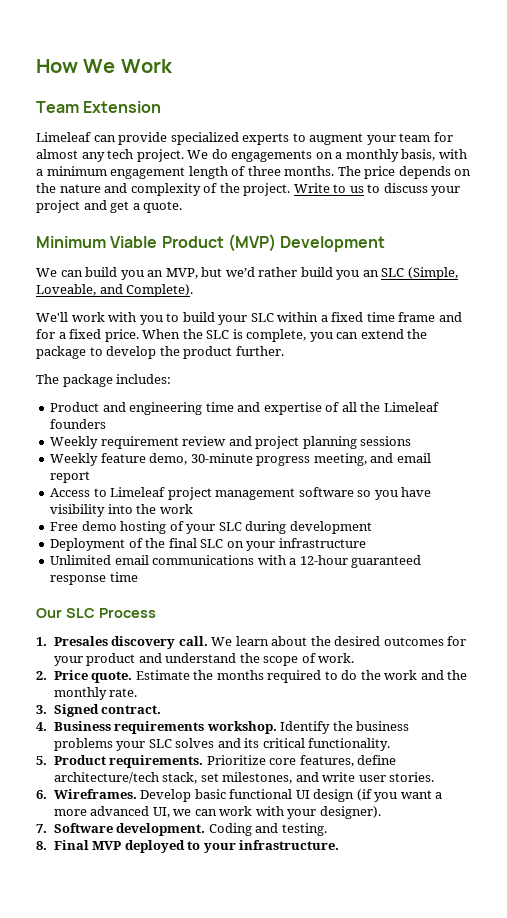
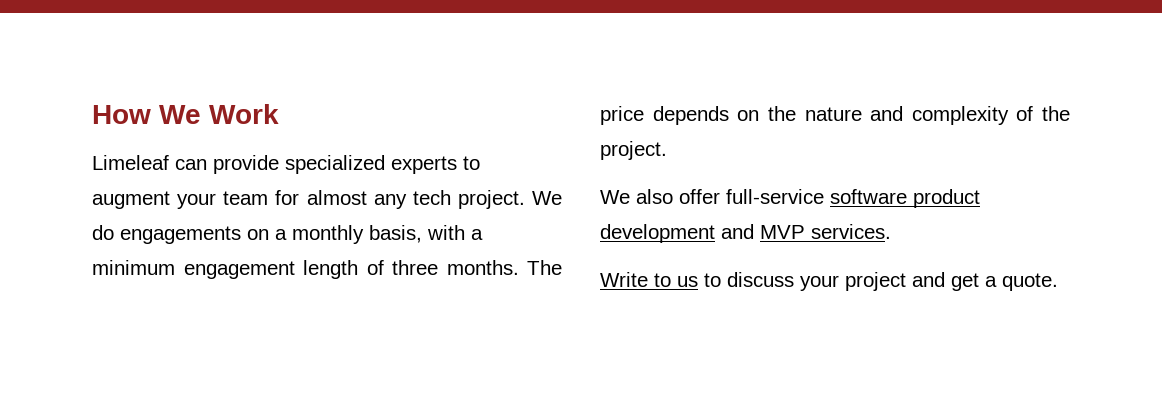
[36,101,162,113] // Team Extension -> (279, 114) none
(291, 189) none -> [600,189,980,208] [600,224,891,243] // We also offer full-service software product development and MVP services. //
[36,234,386,252] [36,267,458,280] [36,284,194,297] [36,312,462,325] [36,329,428,342] [36,346,284,359] [36,374,172,387] [50,402,439,415] [50,419,107,429] [50,436,412,449] [50,453,431,466] [50,471,91,483] [50,487,432,500] [50,504,193,517] [50,521,372,534] [50,538,366,551] [50,555,422,568] [50,572,138,585] [36,608,156,618] [36,636,467,649] [53,653,355,666] [36,670,468,683] [53,687,138,700] [36,704,162,717] [36,721,410,734] [53,738,391,751] [36,755,397,768] [53,772,435,784] [36,789,443,802] [53,806,381,819] [36,823,327,836] [36,840,340,853] // Minimum Viable Product (MVP) Development // We can build you an MVP, but we’d rather build you an SLC (Simple, Loveable, and Complete). // We'll work with you to build your SLC within a fixed time frame and for a fixed price. When the SLC is complete, you can extend the package to develop the product further. // The package includes: // Product and engineering time and expertise of all the Limeleaf founders // Weekly requirement review and project planning sessions // Weekly feature demo, 30-minute progress meeting, and email report // Access to Limeleaf project management software so you have visibility into the work // Free demo hosting of your SLC during development // Deployment of the final SLC on your infrastructure // Unlimited email communications with a 12-hour guaranteed response time // Our SLC Process // 1. Presales discovery call. We learn about the desired outcomes for your product and understand the scope of work. // 2. Price quote. Estimate the months required to do the work and the monthly rate. // 3. Signed contract. // 4. Business requirements workshop. Identify the business problems your SLC solves and its critical functionality. // 5. Product requirements. Prioritize core features, define architecture/tech stack, set milestones, and write user stories. // 6. Wireframes. Develop basic functional UI design (if you want a more advanced UI, we can work with your designer). // 7. Software development. Coding and testing. // 8. Final MVP deployed to your infrastructure. -> (1058, 282) none

